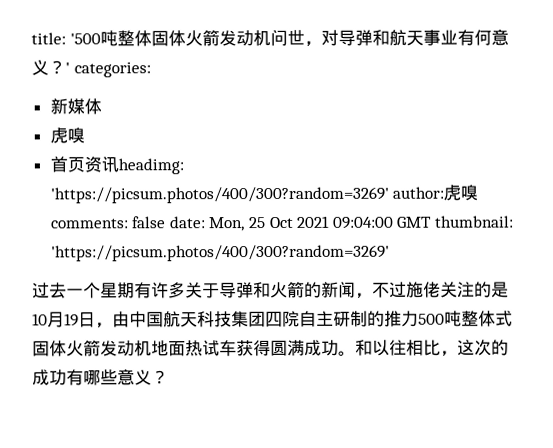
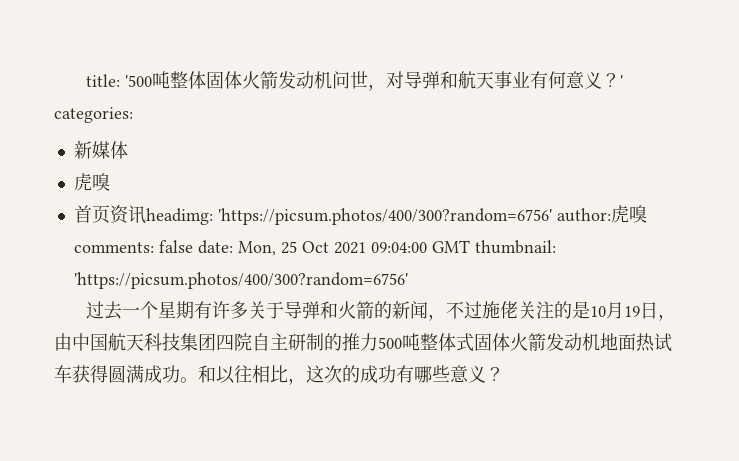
[49,186,389,204] 'https://picsum.photos/400/300?random=3269' -> [217,208,552,225] 'https://picsum.photos/400/300?random=6756'
[50,244,390,262] 'https://picsum.photos/400/300?random=3269' -> [73,272,408,289] 'https://picsum.photos/400/300?random=6756'

